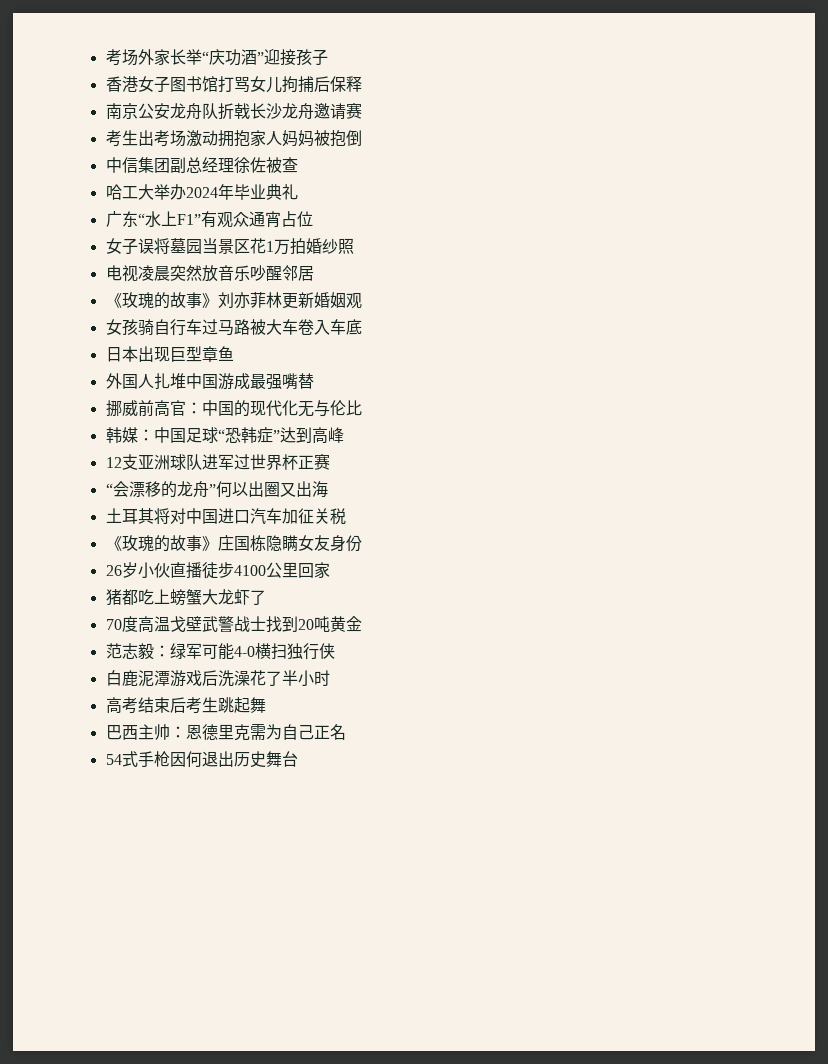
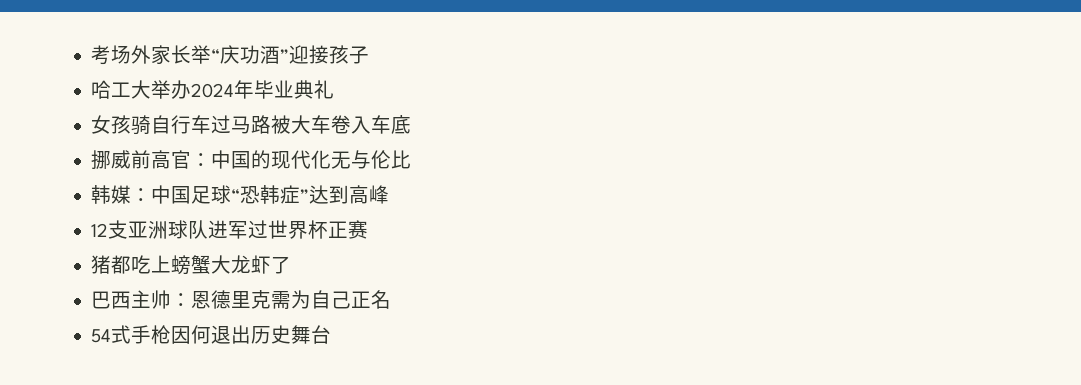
[105,76,362,93] [105,102,362,120] [105,130,362,147] [105,157,298,174] // 香港女子图书馆打骂女儿拘捕后保释 // 南京公安龙舟队折戟长沙龙舟邀请赛 // 考生出考场激动拥抱家人妈妈被抱倒 // 中信集团副总经理徐佐被查 -> (370, 55) none
[105,211,313,228] [105,238,354,255] [105,265,314,282] [105,292,362,309] // 广东“水上F1”有观众通宵占位 // 女子误将墓园当景区花1万拍婚纱照 // 电视凌晨突然放音乐吵醒邻居 // 《玫瑰的故事》刘亦菲林更新婚姻观 -> (335, 89) none
[105,346,234,362] [105,373,314,390] // 日本出现巨型章鱼 // 外国人扎堆中国游成最强嘴替 -> (412, 124) none
[105,481,328,498] [105,508,346,525] [105,535,362,552] [105,562,330,579] // “会漂移的龙舟”何以出圈又出海 // 土耳其将对中国进口汽车加征关税 // 《玫瑰的故事》庄国栋隐瞒女友身份 // 26岁小伙直播徒步4100公里回家 -> (369, 229) none
[105,616,362,633] [105,643,335,660] [105,670,330,687] [105,697,266,714] // 70度高温戈壁武警战士找到20吨黄金 // 范志毅：绿军可能4-0横扫独行侠 // 白鹿泥潭游戏后洗澡花了半小时 // 高考结束后考生跳起舞 -> (292, 265) none

